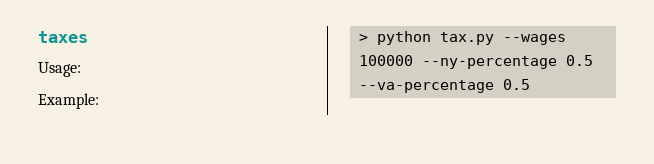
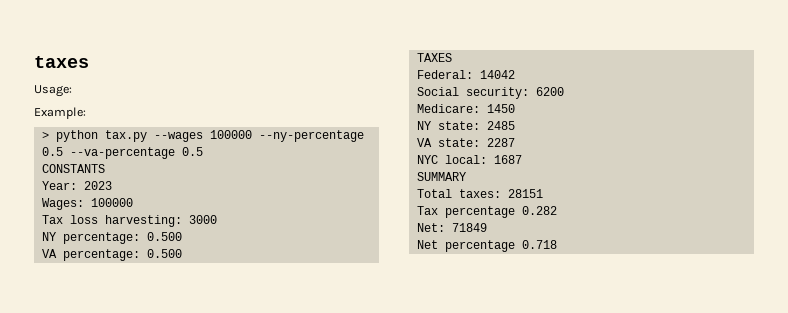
(531, 84) none -> [41,164,105,173] [41,181,112,190] [41,198,133,210] [41,215,217,227] [41,232,182,244] [41,249,182,261] [416,53,452,62] [416,70,515,79] [416,87,564,99] [416,104,515,113] [416,121,515,130] [416,138,515,147] [416,155,522,164] [416,172,466,181] [416,189,543,198] [416,206,557,218] [416,223,487,232] [416,240,557,252] // CONSTANTS // Year: 2023 // Wages: 100000 // Tax loss harvesting: 3000 // NY percentage: 0.500 // VA percentage: 0.500 // TAXES // Federal: 14042 // Social security: 6200 // Medicare: 1450 // NY state: 2485 // VA state: 2287 // NYC local: 1687 // SUMMARY // Total taxes: 28151 // Tax percentage 0.282 // Net: 71849 // Net percentage 0.718

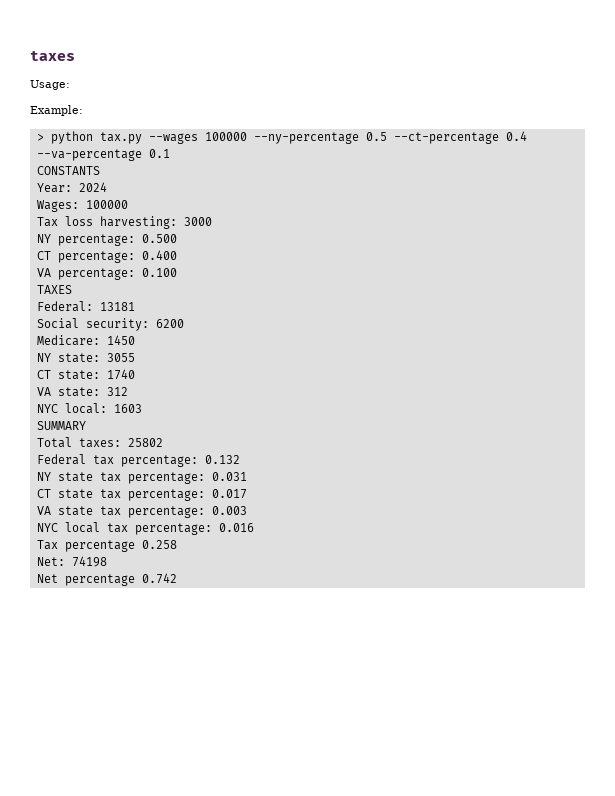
[69,147,203,159] --va-percentage 0.5 -> [393,131,527,144] [36,149,170,161] --ct-percentage 0.4 --va-percentage 0.1
[83,181,112,190] 2023 -> [78,182,107,192] 2024
(182, 236) none -> [36,250,177,263] // CT percentage: 0.400
[146,249,182,258] 0.500 -> [141,268,177,277] 0.100
[479,70,515,79] 14042 -> [99,302,135,311] 13181
[486,121,515,130] 2485 -> [106,353,135,362] [36,369,135,380] 3055 // CT state: 1740
[486,138,515,147] 2287 -> [106,387,128,396] 312
[493,155,522,164] 1687 -> [113,404,142,413] 1603
[507,189,543,198] 28151 -> [127,438,163,447] [36,454,240,467] [36,472,247,484] [36,489,247,501] [36,506,247,518] [36,522,254,535] 25802 // Federal tax percentage: 0.132 // NY state tax percentage: 0.031 // CT state tax percentage: 0.017 // VA state tax percentage: 0.003 // NYC local tax percentage: 0.016
[521,206,557,215] 0.282 -> [141,540,177,549] 0.258
[451,223,487,232] 71849 -> [71,556,107,567] 74198
[521,240,557,249] 0.718 -> [141,573,177,584] 0.742

